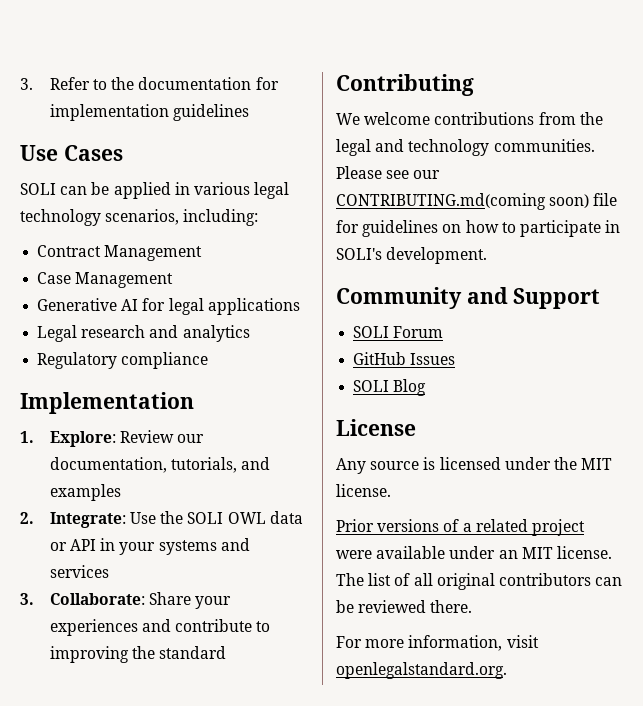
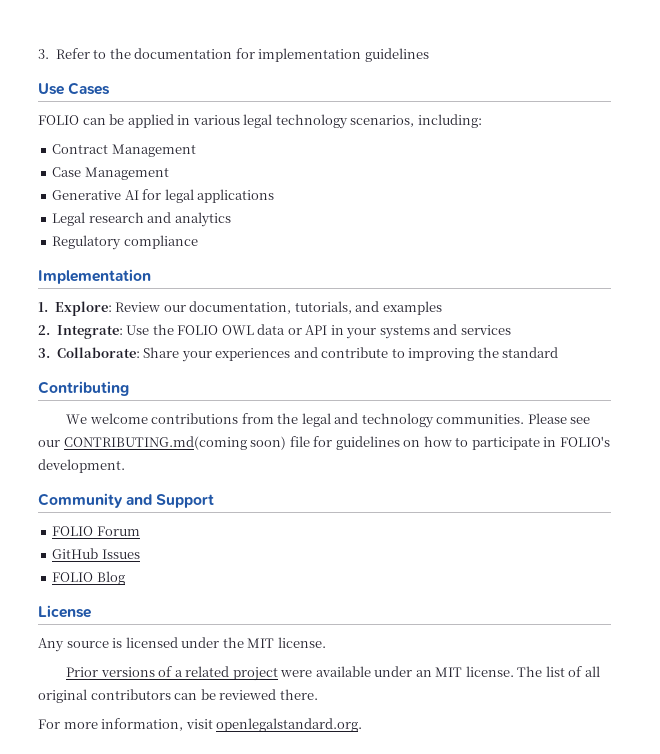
[20,183,56,195] SOLI -> [38,115,79,125] FOLIO
[187,512,224,524] SOLI -> [177,325,219,335] FOLIO
[336,248,382,260] SOLI's -> [559,436,610,447] FOLIO's
[353,326,390,338] SOLI -> [52,526,94,536] FOLIO
[353,380,390,392] SOLI -> [52,572,94,582] FOLIO

